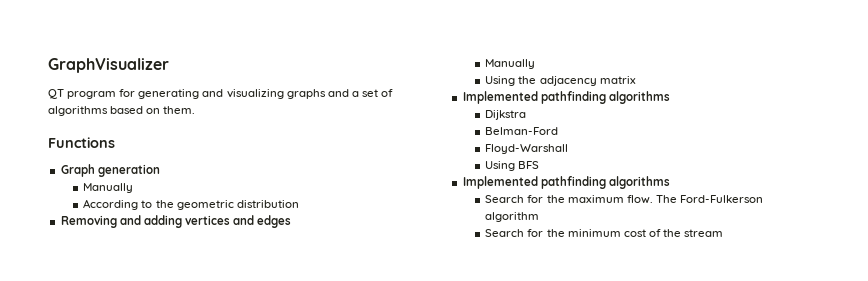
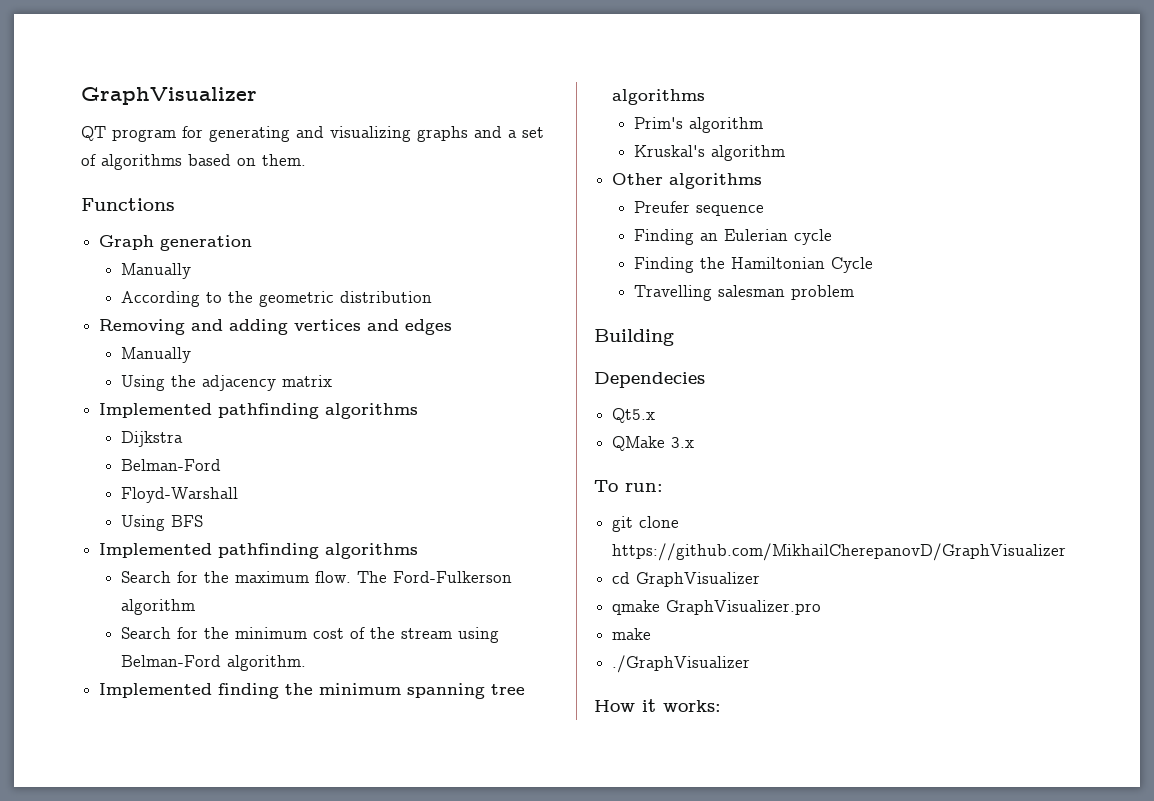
(724, 233) none -> [457,627,499,643] [120,655,306,671] [99,683,526,699] [612,89,706,105] [633,117,763,133] [633,145,785,161] [612,173,763,189] [633,201,764,216] [633,229,832,245] [633,257,873,273] [633,285,854,301] [594,329,674,346] [594,372,705,388] [612,408,656,423] [612,436,695,451] [594,480,663,492] [612,516,680,532] [612,543,1067,561] [612,572,761,587] [612,600,822,615] [612,628,652,640] [612,655,751,673] [594,699,721,712] using Belman-Ford algorithm. // Implemented finding the minimum spanning tree algorithms // Prim's algorithm // Kruskal's algorithm // Other algorithms // Preufer sequence // Finding an Eulerian cycle // Finding the Hamiltonian Cycle // Travelling salesman problem // Building // Dependecies // Qt5.x // QMake 3.x // To run: // git clone https://github.com/MikhailCherepanovD/GraphVisualizer // cd GraphVisualizer // qmake GraphVisualizer.pro // make // ./GraphVisualizer // How it works:

